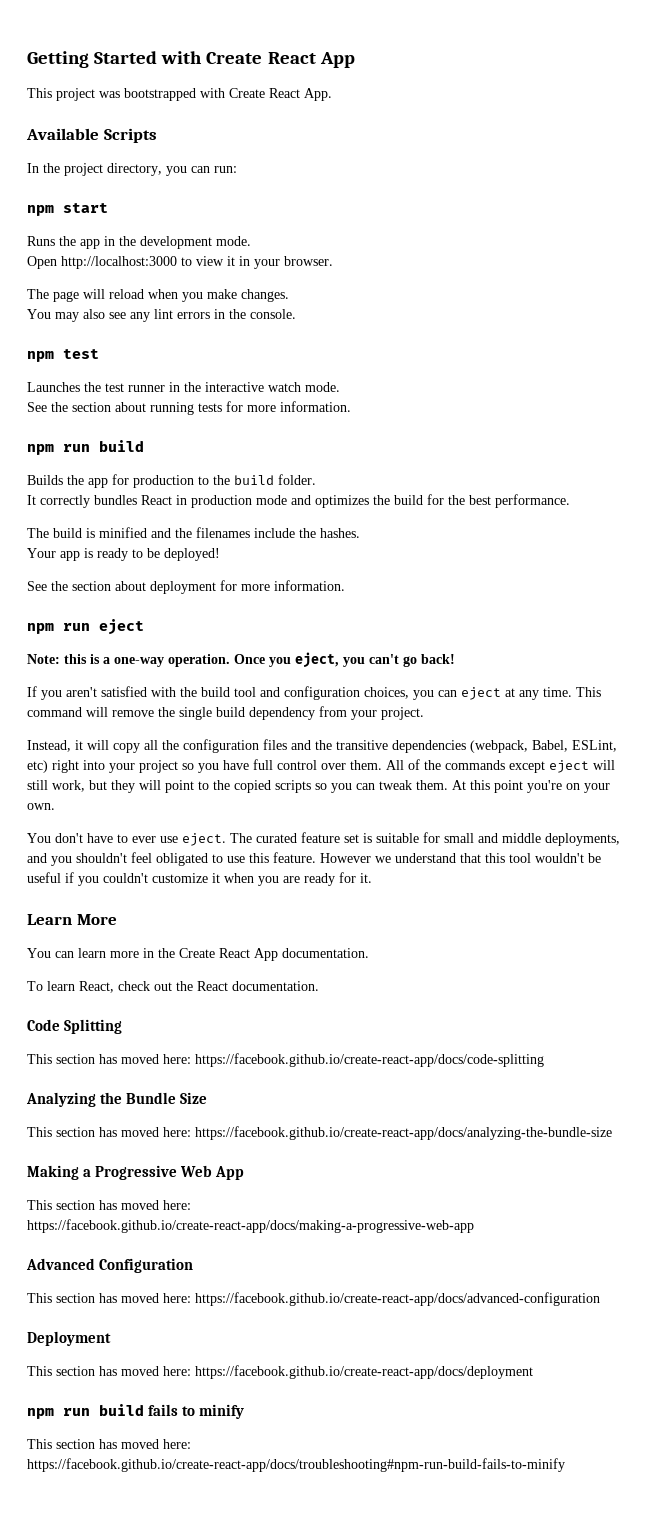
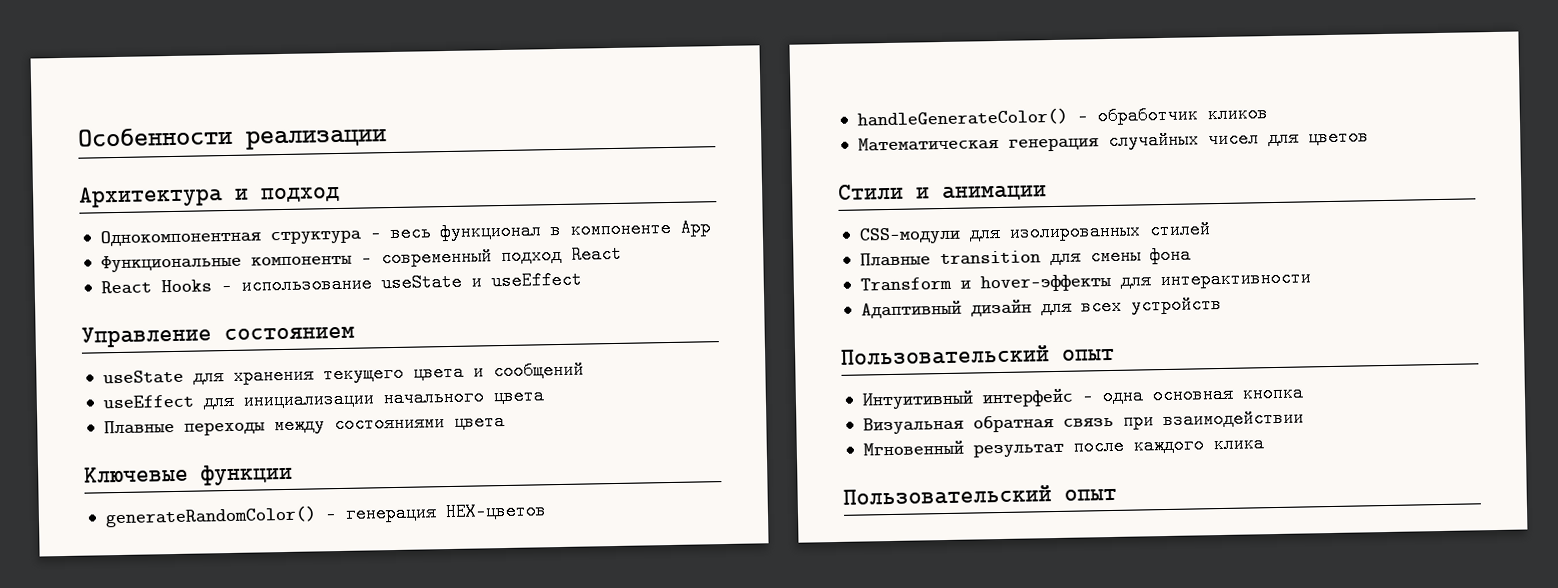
[27,51,355,68] [27,88,332,101] [26,128,157,143] [27,163,237,176] [27,203,108,216] [27,236,251,249] [27,256,333,269] [27,289,289,302] [27,309,296,322] [27,349,99,362] [27,382,340,392] [27,401,351,415] [27,440,144,455] [27,474,316,488] [27,494,570,508] [27,527,360,538] [27,548,220,561] [27,580,345,594] [27,619,144,635] [27,652,455,668] [27,686,601,700] [27,706,424,720] [27,739,617,753] [27,759,615,773] [27,780,610,793] [27,803,55,810] [27,832,620,846] [27,852,601,866] [27,872,372,886] [27,914,117,925] [27,948,369,961] [27,981,319,993] [27,1019,123,1034] [27,1053,544,1067] [26,1092,208,1107] [27,1126,612,1140] [27,1165,245,1180] [27,1200,191,1210] [27,1219,474,1233] [26,1258,194,1273] [27,1292,600,1306] [27,1331,111,1346] [27,1365,533,1379] [27,1404,245,1419] [27,1439,191,1449] [27,1458,565,1472] Getting Started with Create React App // This project was bootstrapped with Create React App. // Available Scripts // In the project directory, you can run: // npm start // Runs the app in the development mode. // Open http://localhost:3000 to view it in your browser. // The page will reload when you make changes. // You may also see any lint errors in the console. // npm test // Launches the test runner in the interactive watch mode. // See the section about running tests for more information. // npm run build // Builds the app for production to the build folder. // It correctly bundles React in production mode and optimizes the build for the best performance. // The build is minified and the filenames include the hashes. // Your app is ready to be deployed! // See the section about deployment for more information. // npm run eject // Note: this is a one-way operation. Once you eject, you can't go back! // If you aren't satisfied with the build tool and configuration choices, you can eject at any time. This command will remove the single build dependency from your project. // Instead, it will copy all the configuration files and the transitive dependencies (webpack, Babel, ESLint, etc) right into your project so you have full control over them. All of the commands except eject will still work, but they will point to the copied scripts so you can tweak them. At this point you're on your own. // You don't have to ever use eject. The curated feature set is suitable for small and middle deployments, and you shouldn't feel obligated to use this feature. However we understand that this tool wouldn't be useful if you couldn't customize it when you are ready for it. // Learn More // You can learn more in the Create React App documentation. // To learn React, check out the React documentation. // Code Splitting // This section has moved here: https://facebook.github.io/create-react-app/docs/code-splitting // Analyzing the Bundle Size // This section has moved here: https://facebook.github.io/create-react-app/docs/analyzing-the-bundle-size // Making a Progressive Web App // This section has moved here: https://facebook.github.io/create-react-app/docs/making-a-progressive-web-app // Advanced Configuration // This section has moved here: https://facebook.github.io/create-react-app/docs/advanced-configuration // Deployment // This section has moved here: https://facebook.github.io/create-react-app/docs/deployment // npm run build fails to minify // This section has moved here: https://facebook.github.io/create-react-app/docs/troubleshooting#npm-run-build-fails-to-minify -> [77,126,387,150] [78,185,340,208] [99,218,711,247] [100,244,622,273] [100,270,582,296] [81,325,355,348] [102,362,584,386] [102,388,544,411] [103,414,505,436] [84,463,293,486] [104,501,547,528] [856,106,1268,128] [857,129,1369,152] [838,183,1047,202] [858,222,1211,245] [859,247,1191,267] [859,270,1311,293] [860,296,1222,319] [841,345,1115,366] [861,385,1304,410] [862,410,1304,435] [862,436,1264,458] [843,485,1117,506] Особенности реализации // Архитектура и подход // Однокомпонентная структура - весь функционал в компоненте App // Функциональные компоненты - современный подход React // React Hooks - использование useState и useEffect // Управление состоянием // useState для хранения текущего цвета и сообщений // useEffect для инициализации начального цвета // Плавные переходы между состояниями цвета // Ключевые функции // generateRandomColor() - генерация HEX-цветов // handleGenerateColor() - обработчик кликов // Математическая генерация случайных чисел для цветов // Стили и анимации // CSS-модули для изолированных стилей // Плавные transition для смены фона // Transform и hover-эффекты для интерактивности // Адаптивный дизайн для всех устройств // Пользовательский опыт // Интуитивный интерфейс - одна основная кнопка // Визуальная обратная связь при взаимодействии // Мгновенный результат после каждого клика // Пользовательский опыт

